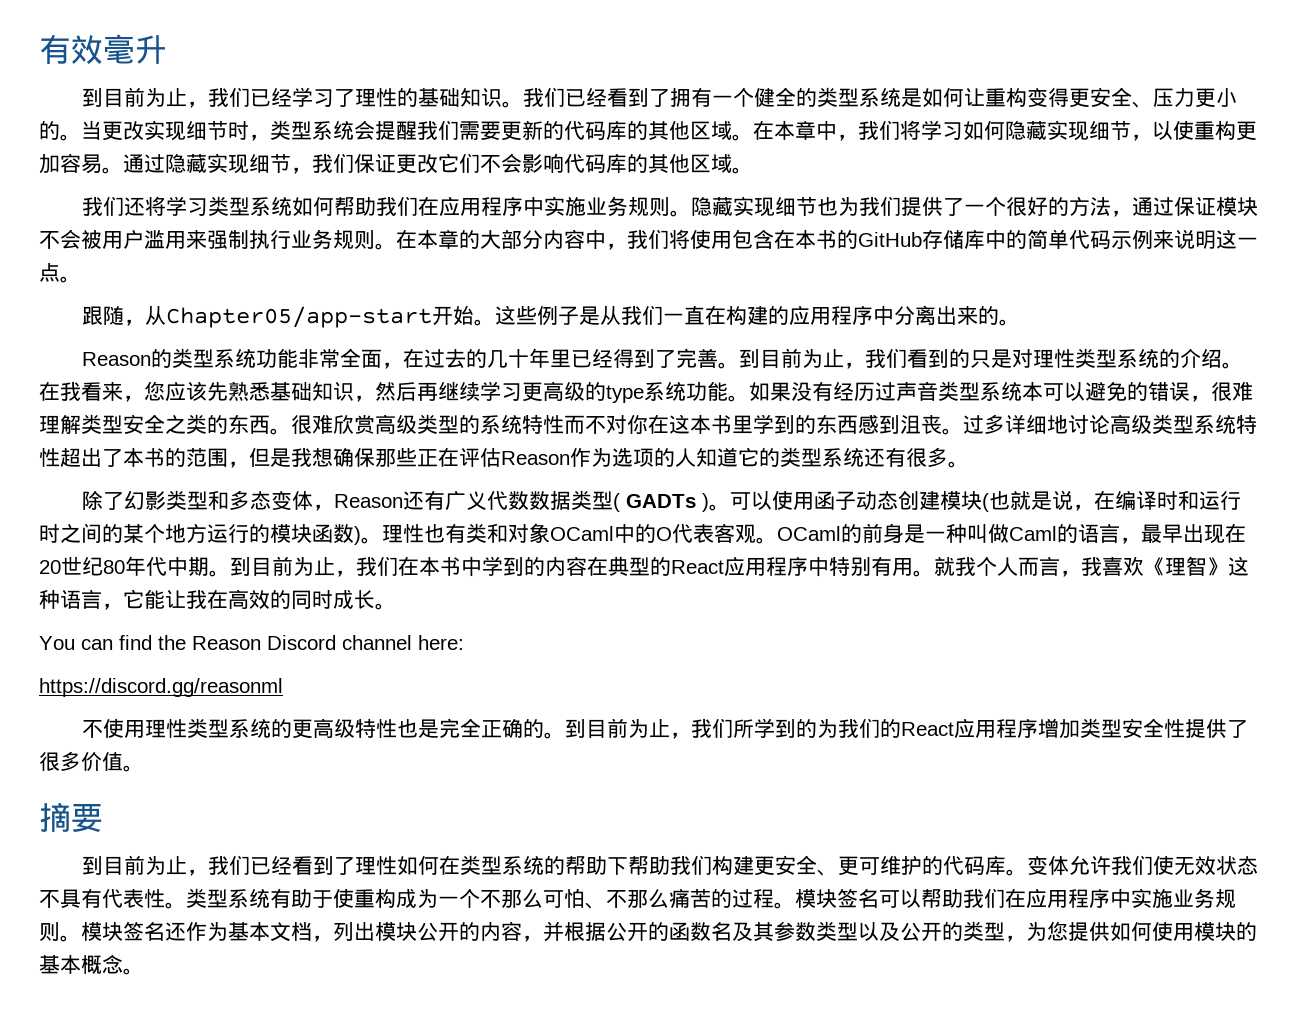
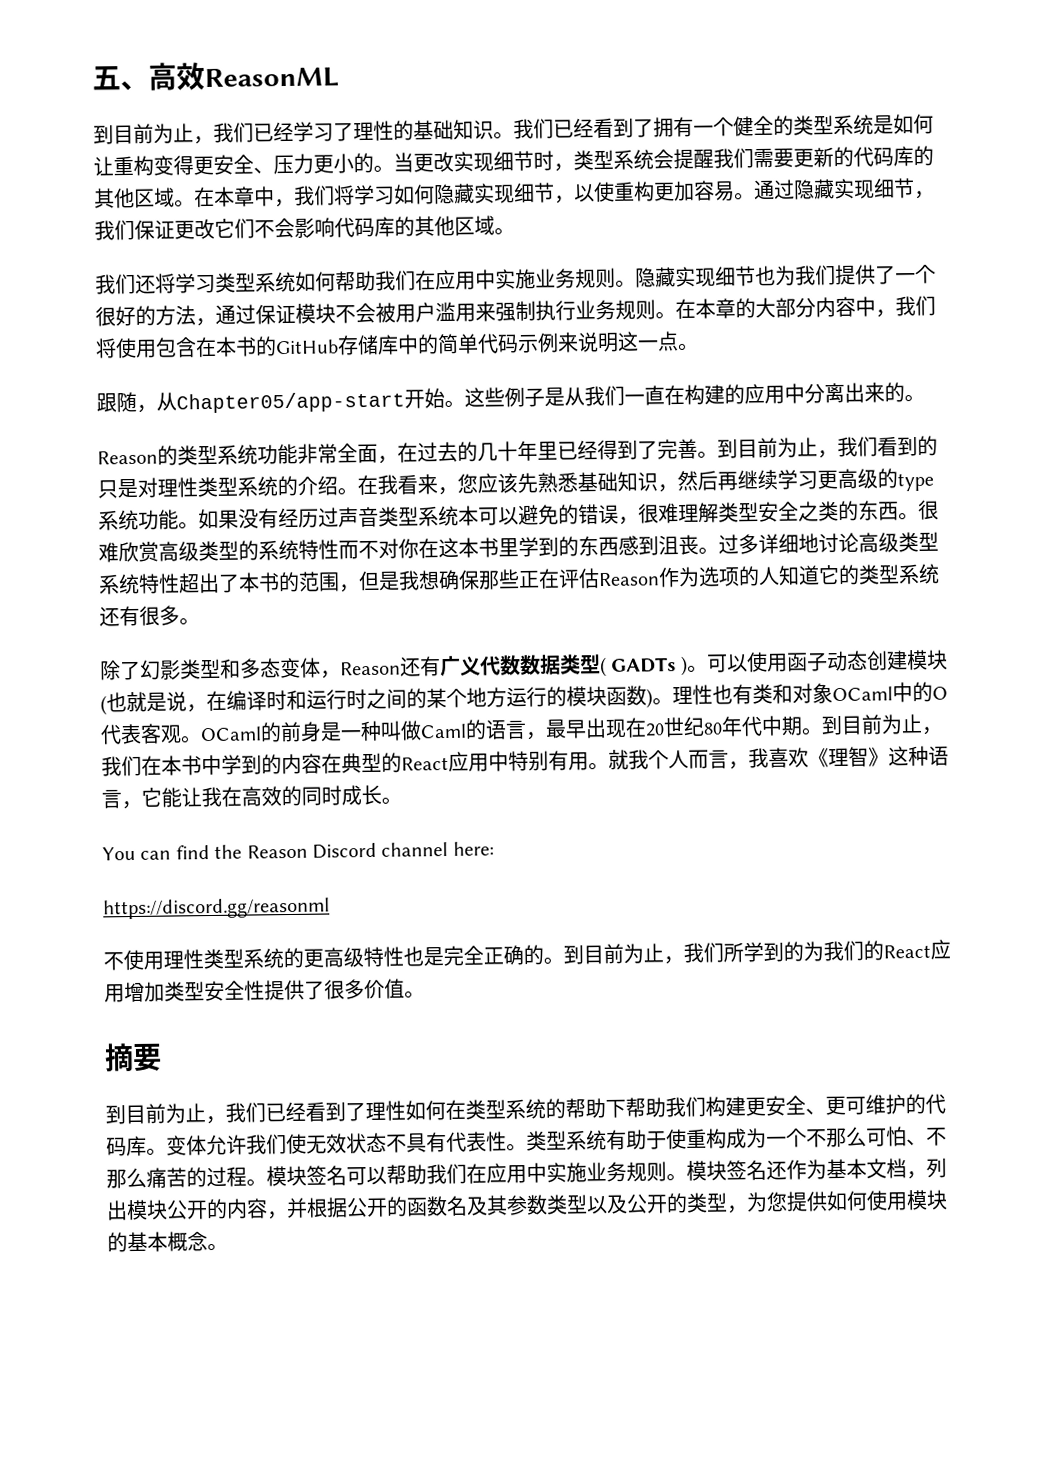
[39,34,167,64] 有效毫升 -> [92,62,339,91] 五、高效ReasonML
[480,196,523,216] 程序 -> (476, 280) none
[830,305,873,325] 程序 -> (785, 394) none
[766,556,808,576] 程序 -> (489, 762) none
[995,718,1038,738] 程序 -> (125, 993) none
[1068,888,1110,908] 程序 -> (527, 1174) none

